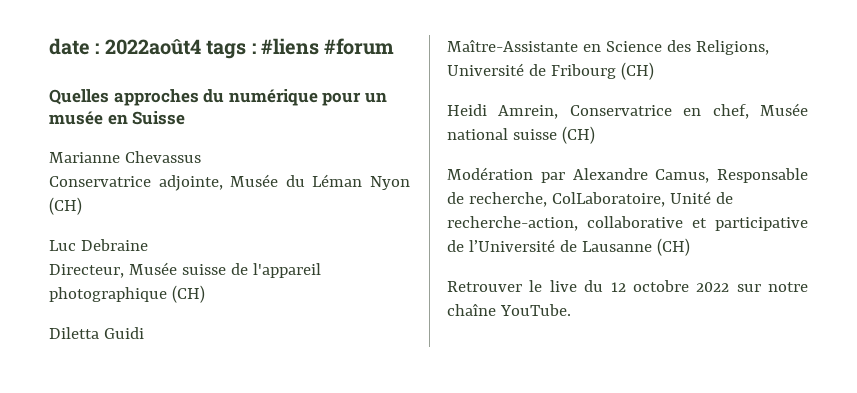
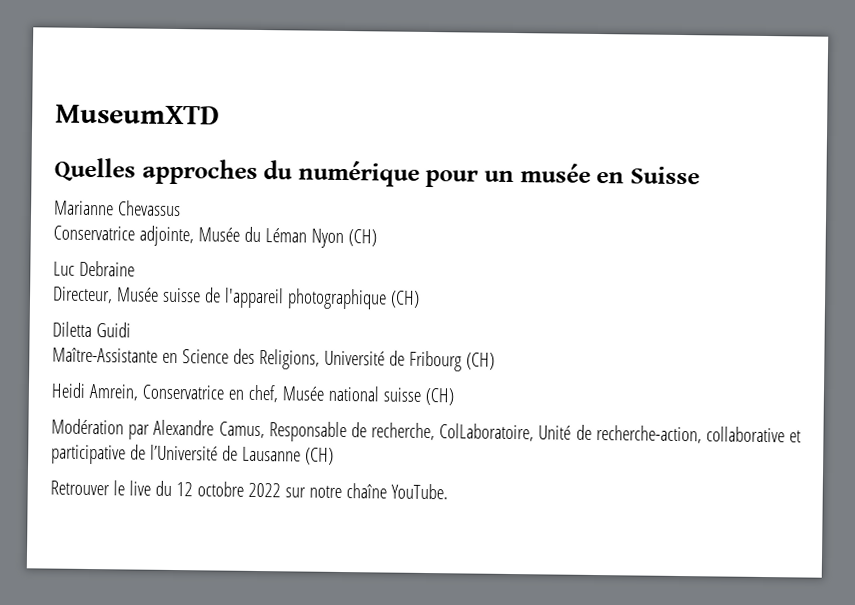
[49,38,395,59] date : 2022août4 tags : #liens #forum -> [55,104,220,125] MuseumXTD

